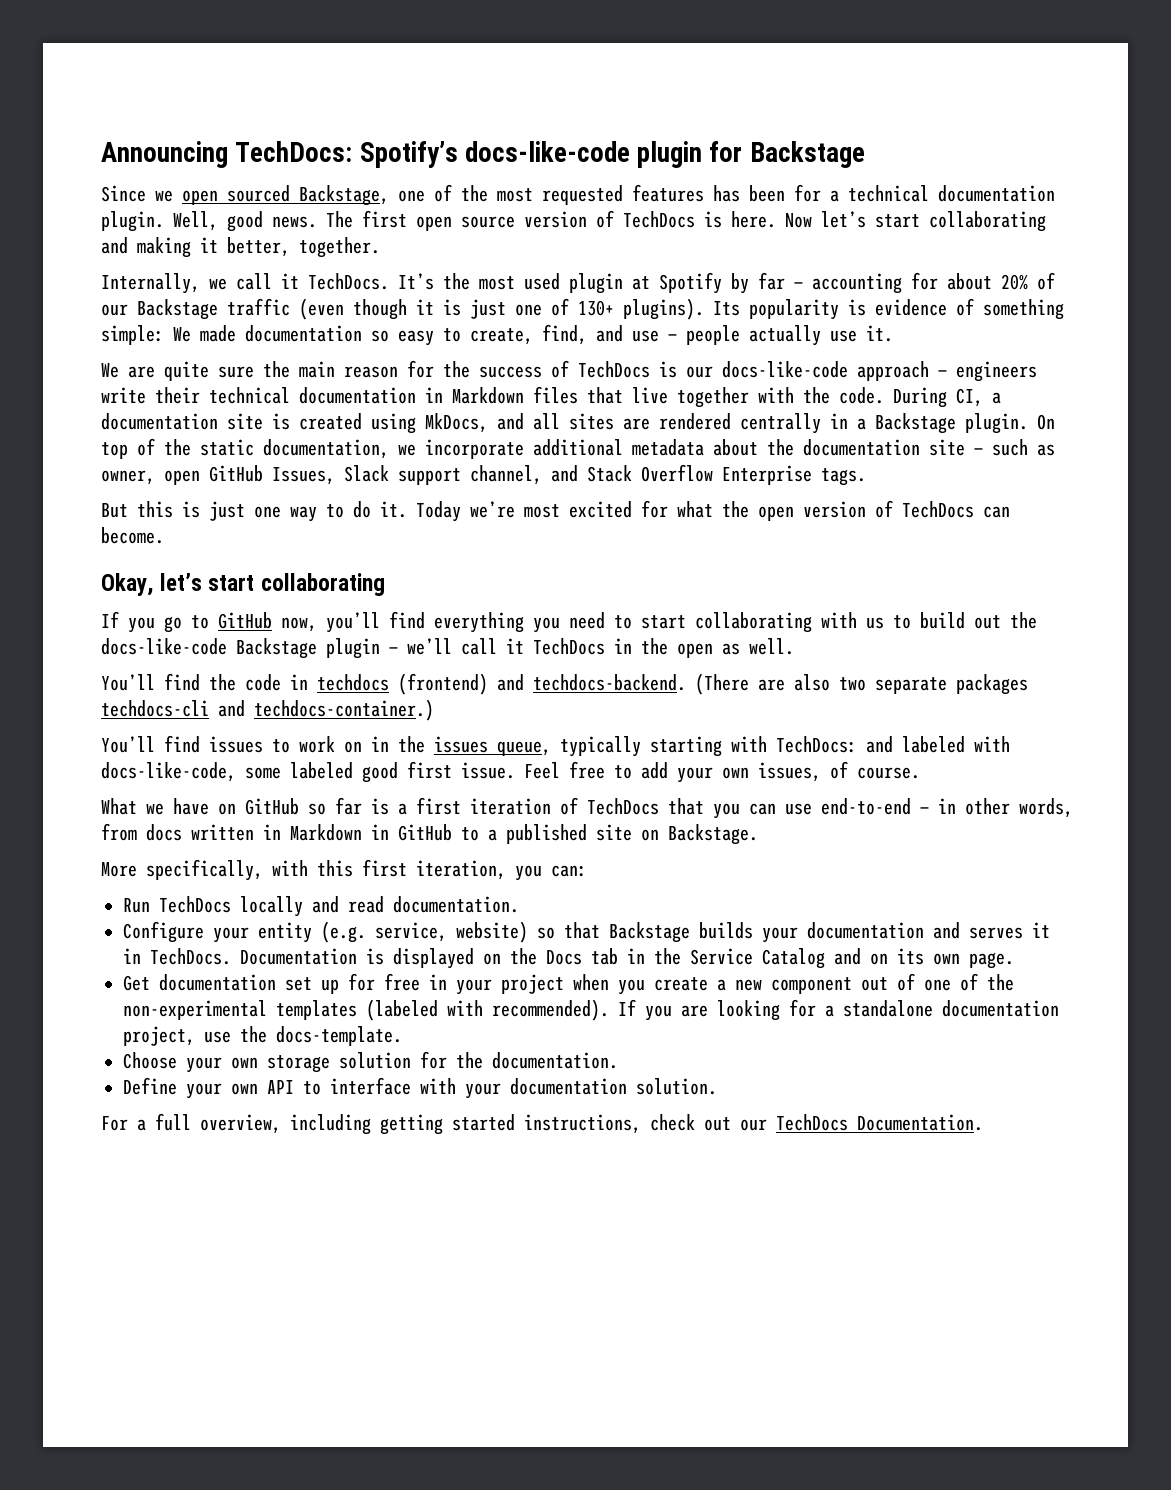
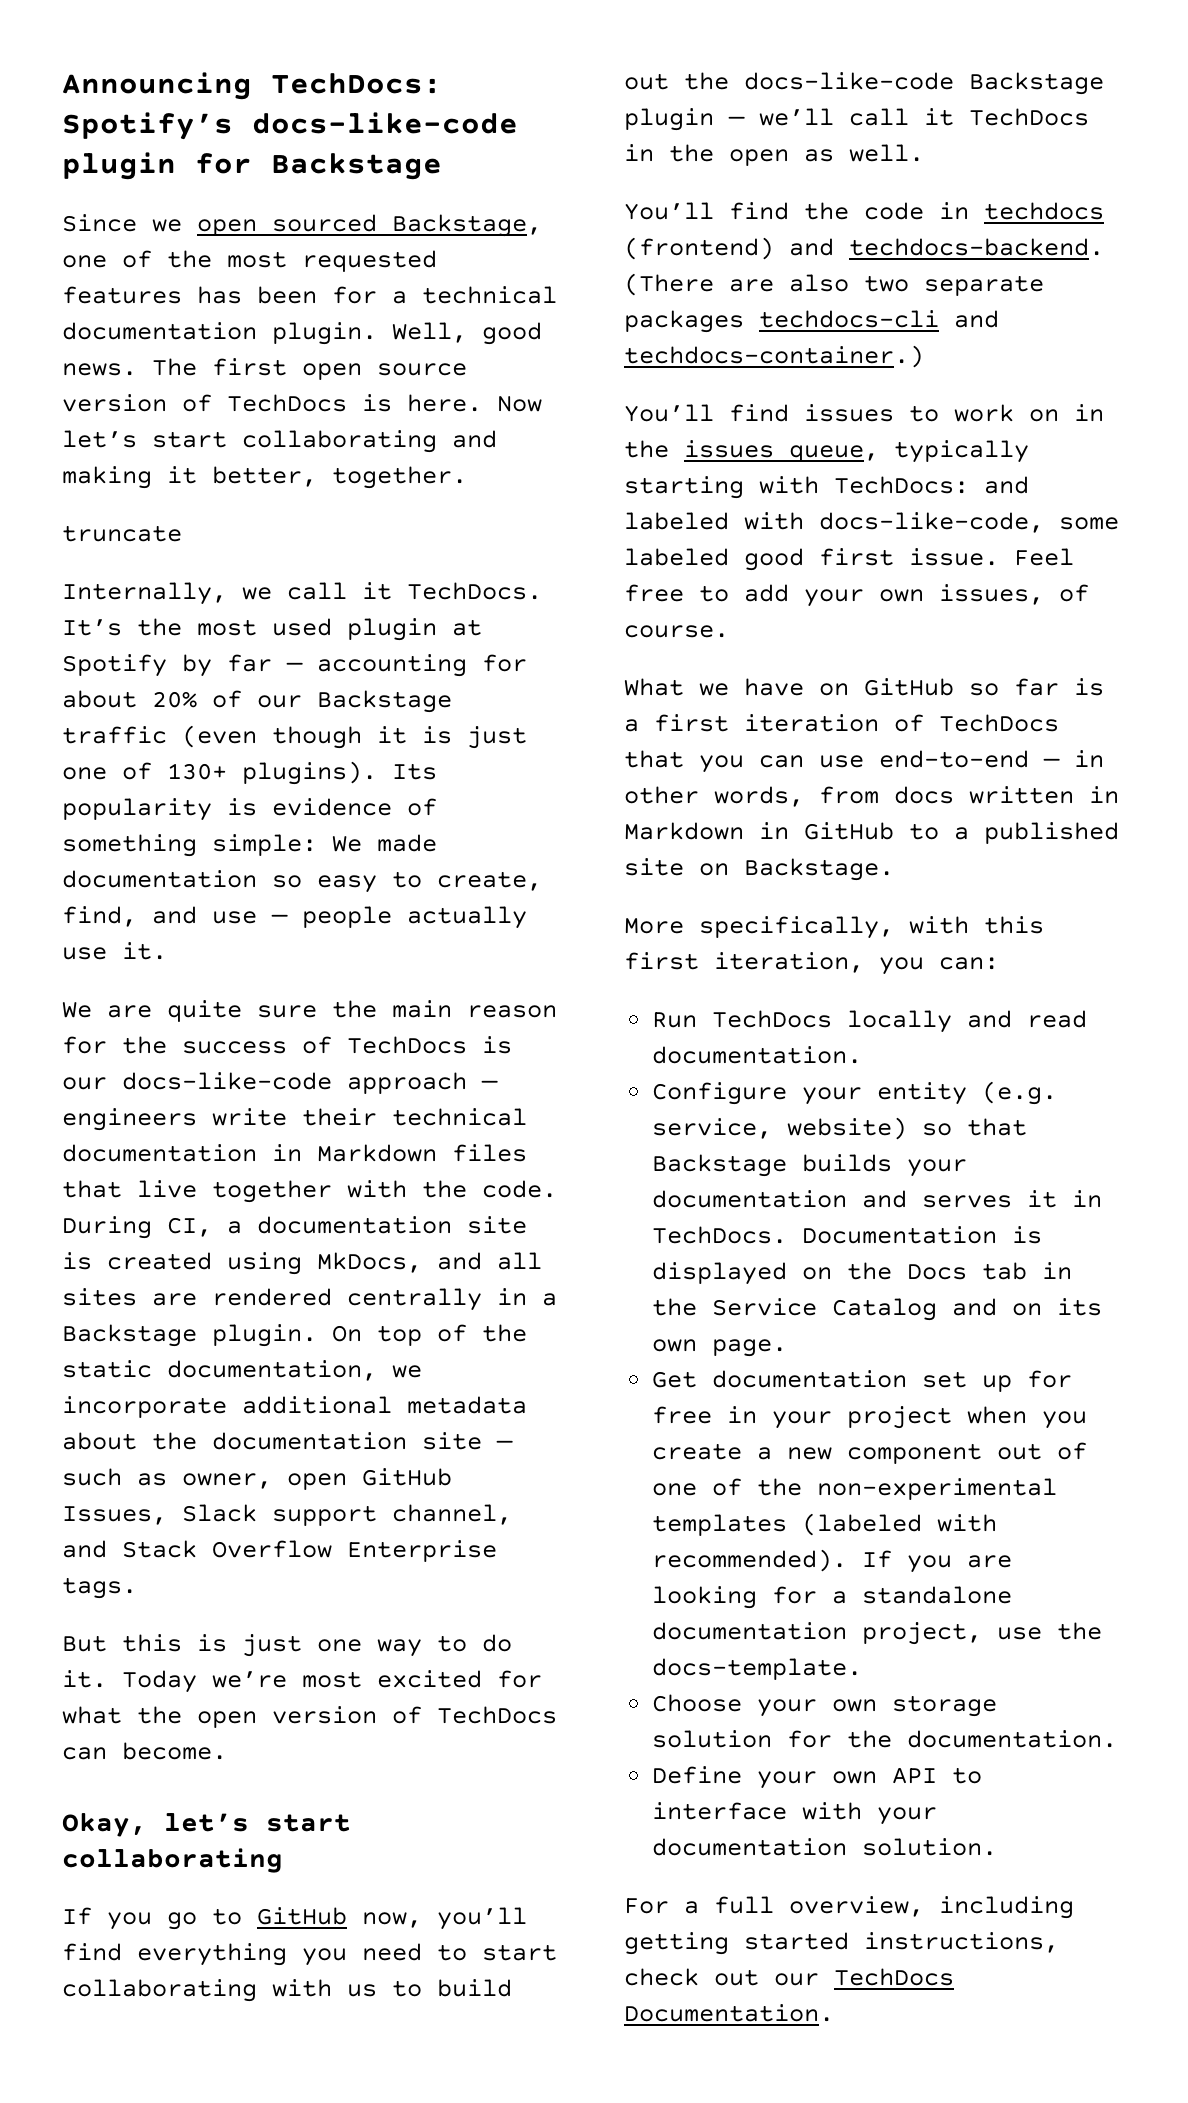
(380, 247) none -> [62,525,182,542] // truncate

